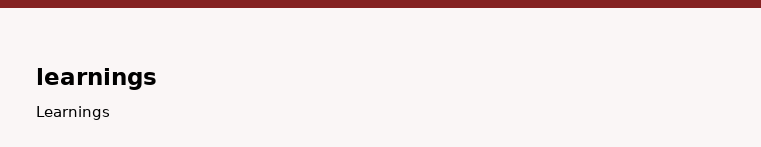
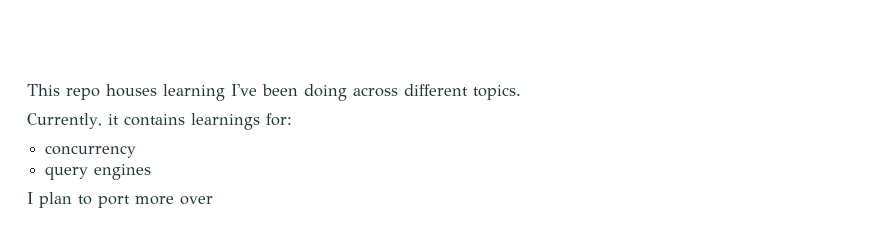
[36,68,157,90] [36,106,110,120] learnings // Learnings -> [27,84,521,101] [27,113,292,130] [45,145,137,158] [45,164,152,180] [27,192,213,208] This repo houses learning I've been doing across different topics. // Currently, it contains learnings for: // concurrency // query engines // I plan to port more over

